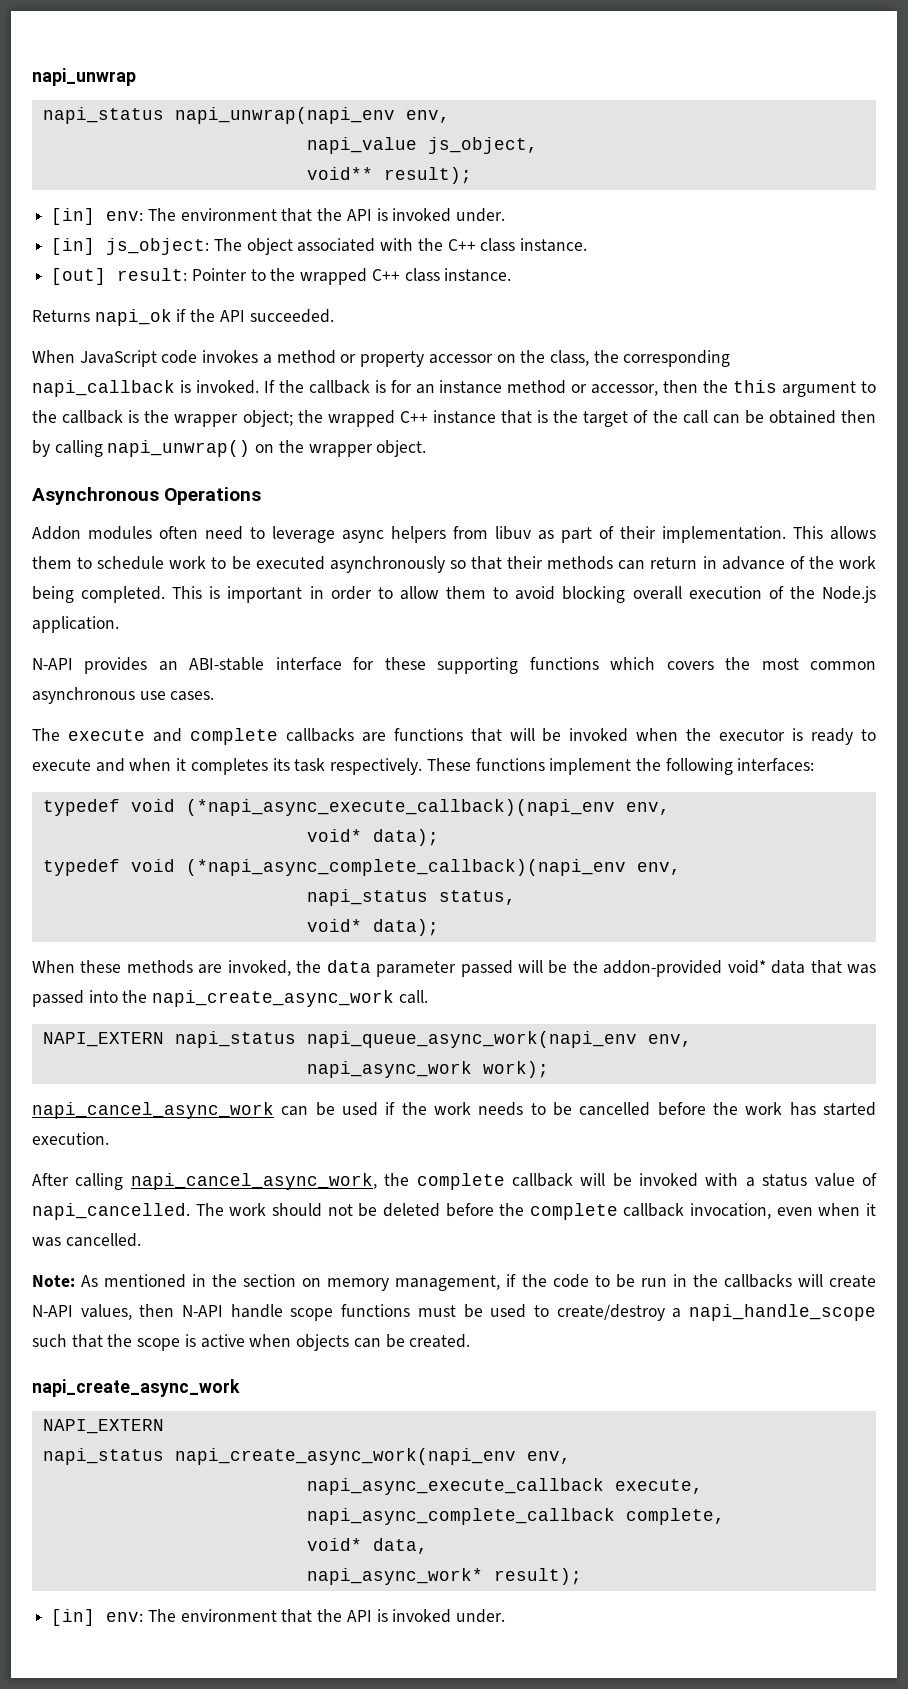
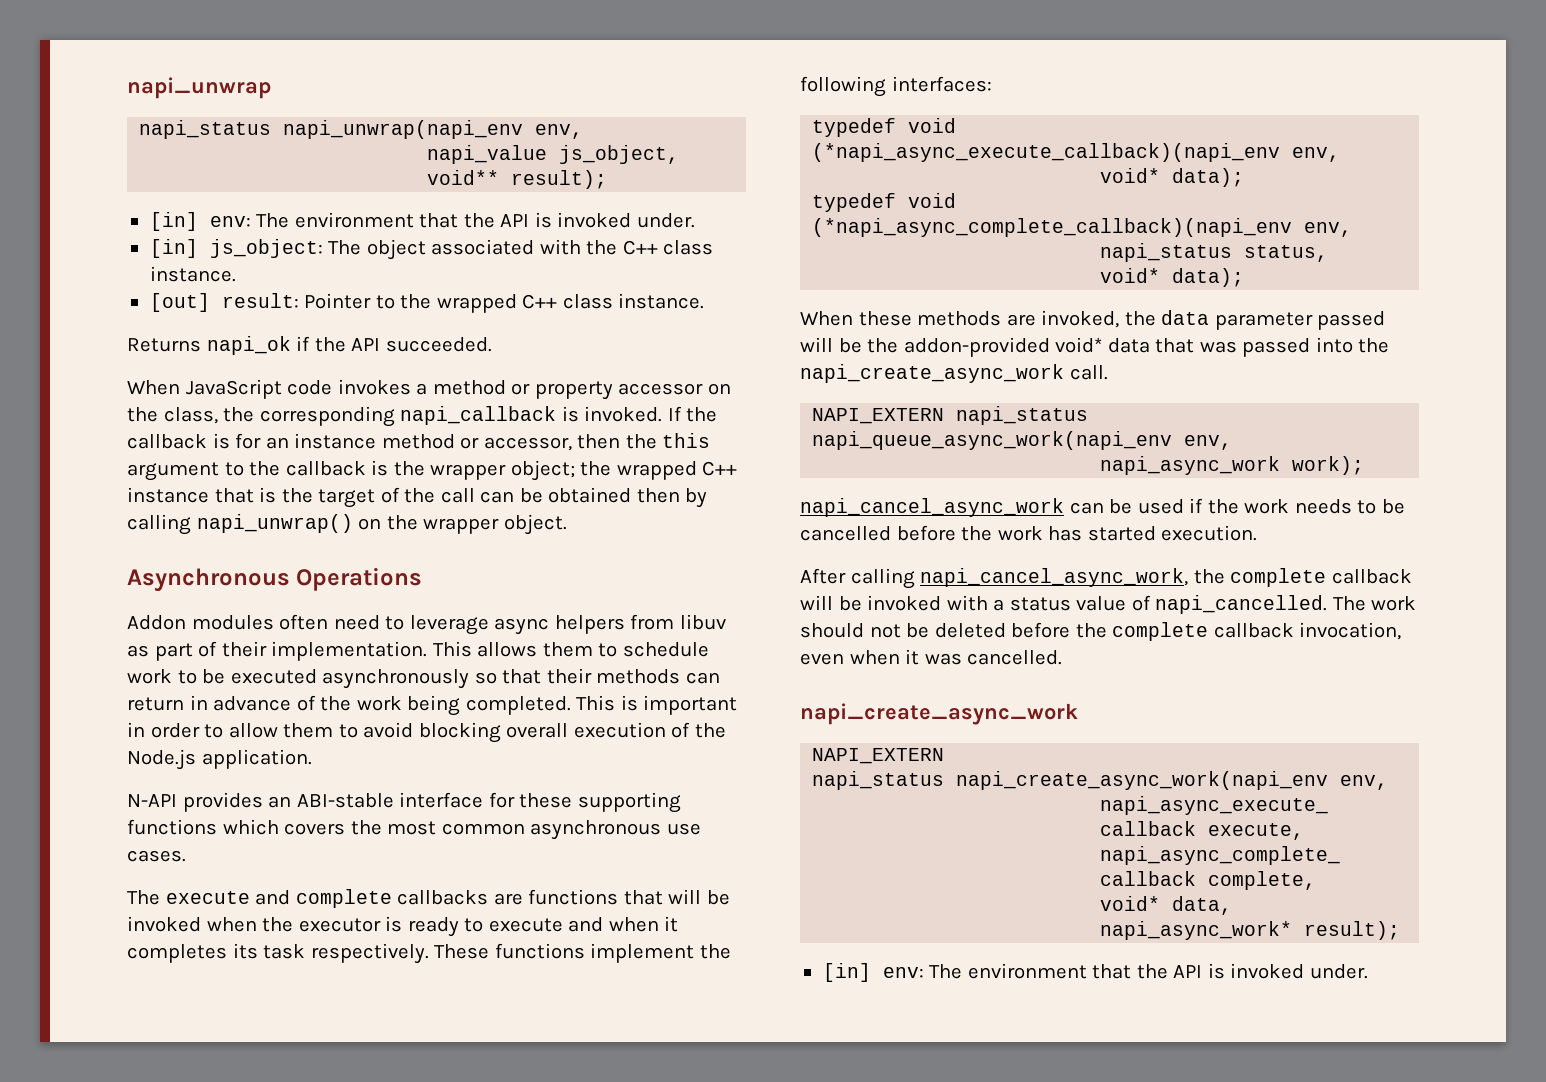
[32,1274,877,1291] [32,1304,877,1321] [32,1334,471,1351] // Note: As mentioned in the section on memory management, if the code to be run in the callbacks will create N-API values, then N-API handle scope functions must be used to create/destroy a napi_handle_scope such that the scope is active when objects can be created. -> (1063, 657) none

